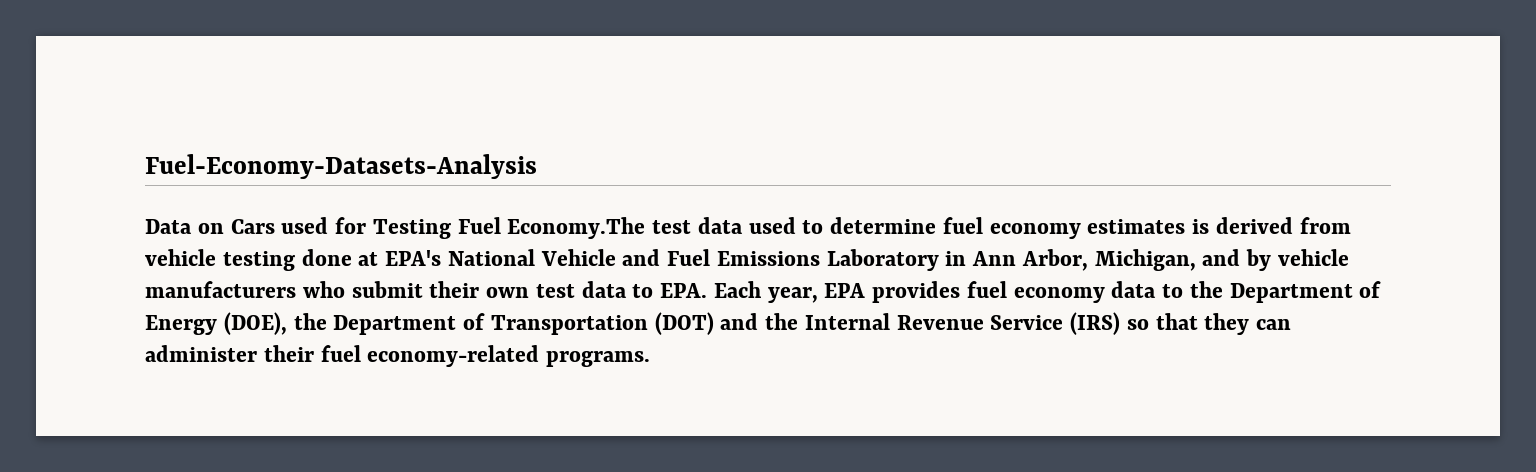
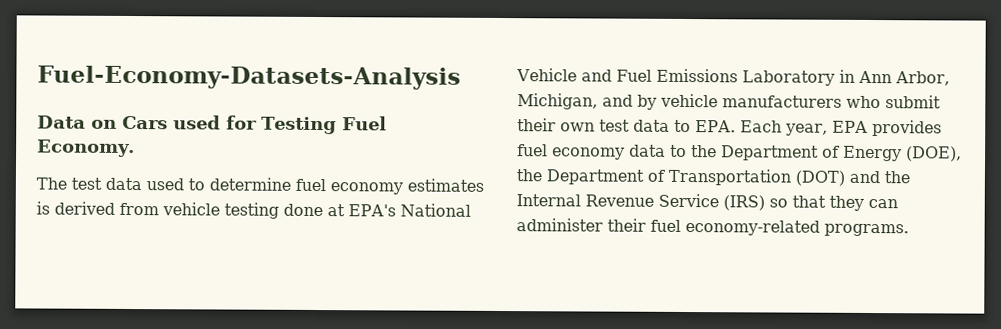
[507,217,646,239] Economy.The -> [37,139,135,158] [36,177,67,190] Economy. // The

